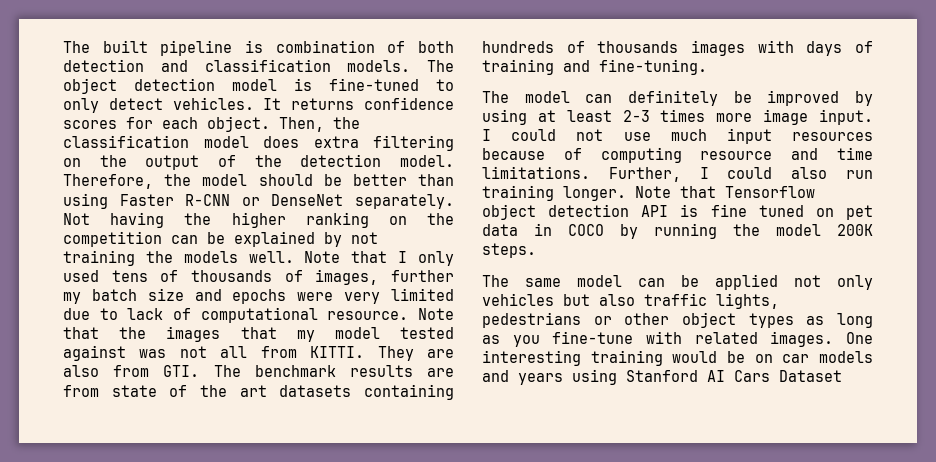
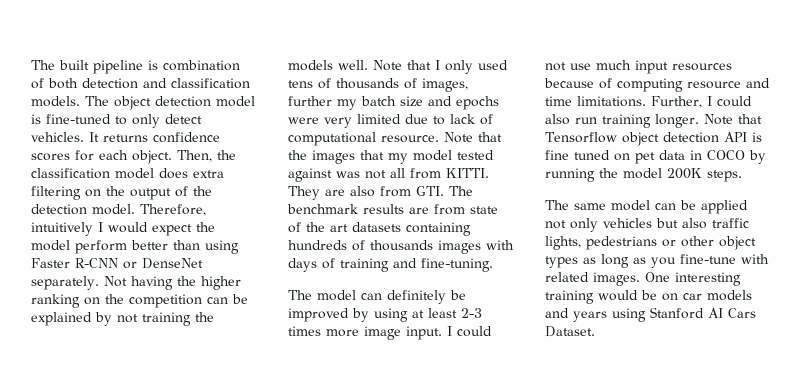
[164,174,342,186] the model should be -> [31,222,215,236] [31,240,127,254] intuitively I would expect the model perform
[779,370,842,382] Dataset -> [545,326,595,337] Dataset.

